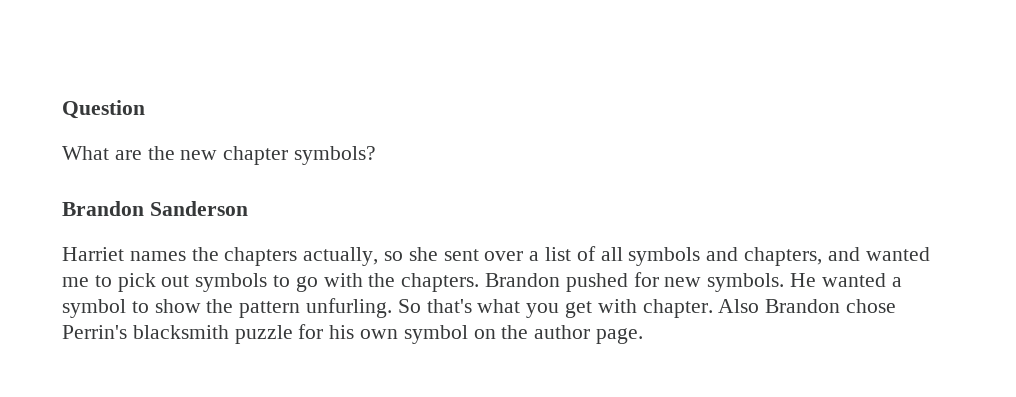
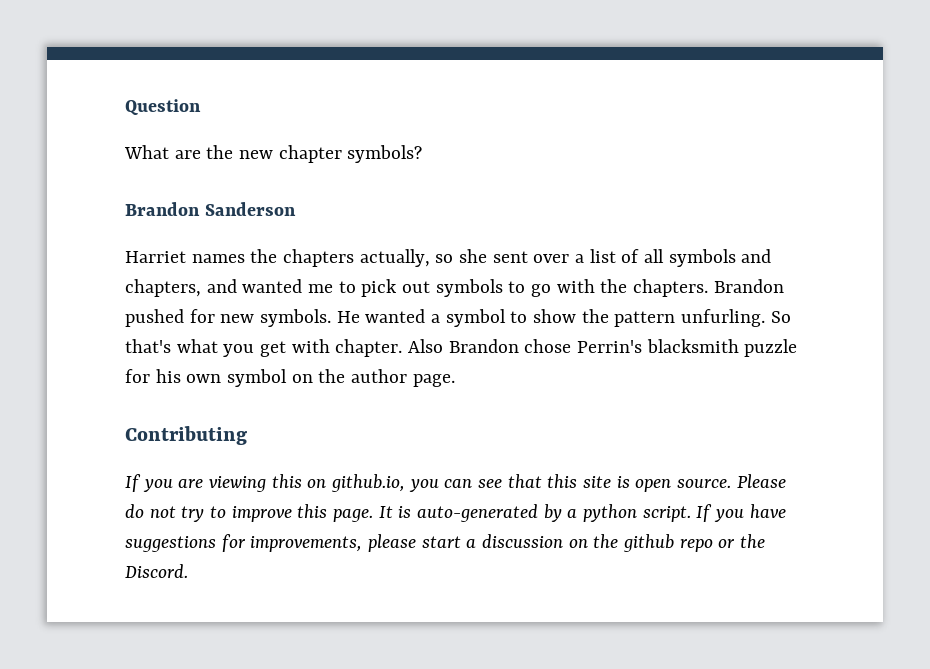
(644, 336) none -> [125,426,247,445] [125,474,786,492] [125,504,786,522] [125,534,766,552] [125,564,188,578] // Contributing // If you are viewing this on github.io, you can see that this site is open source. Please do not try to improve this page. It is auto-generated by a python script. If you have suggestions for improvements, please start a discussion on the github repo or the Discord.

